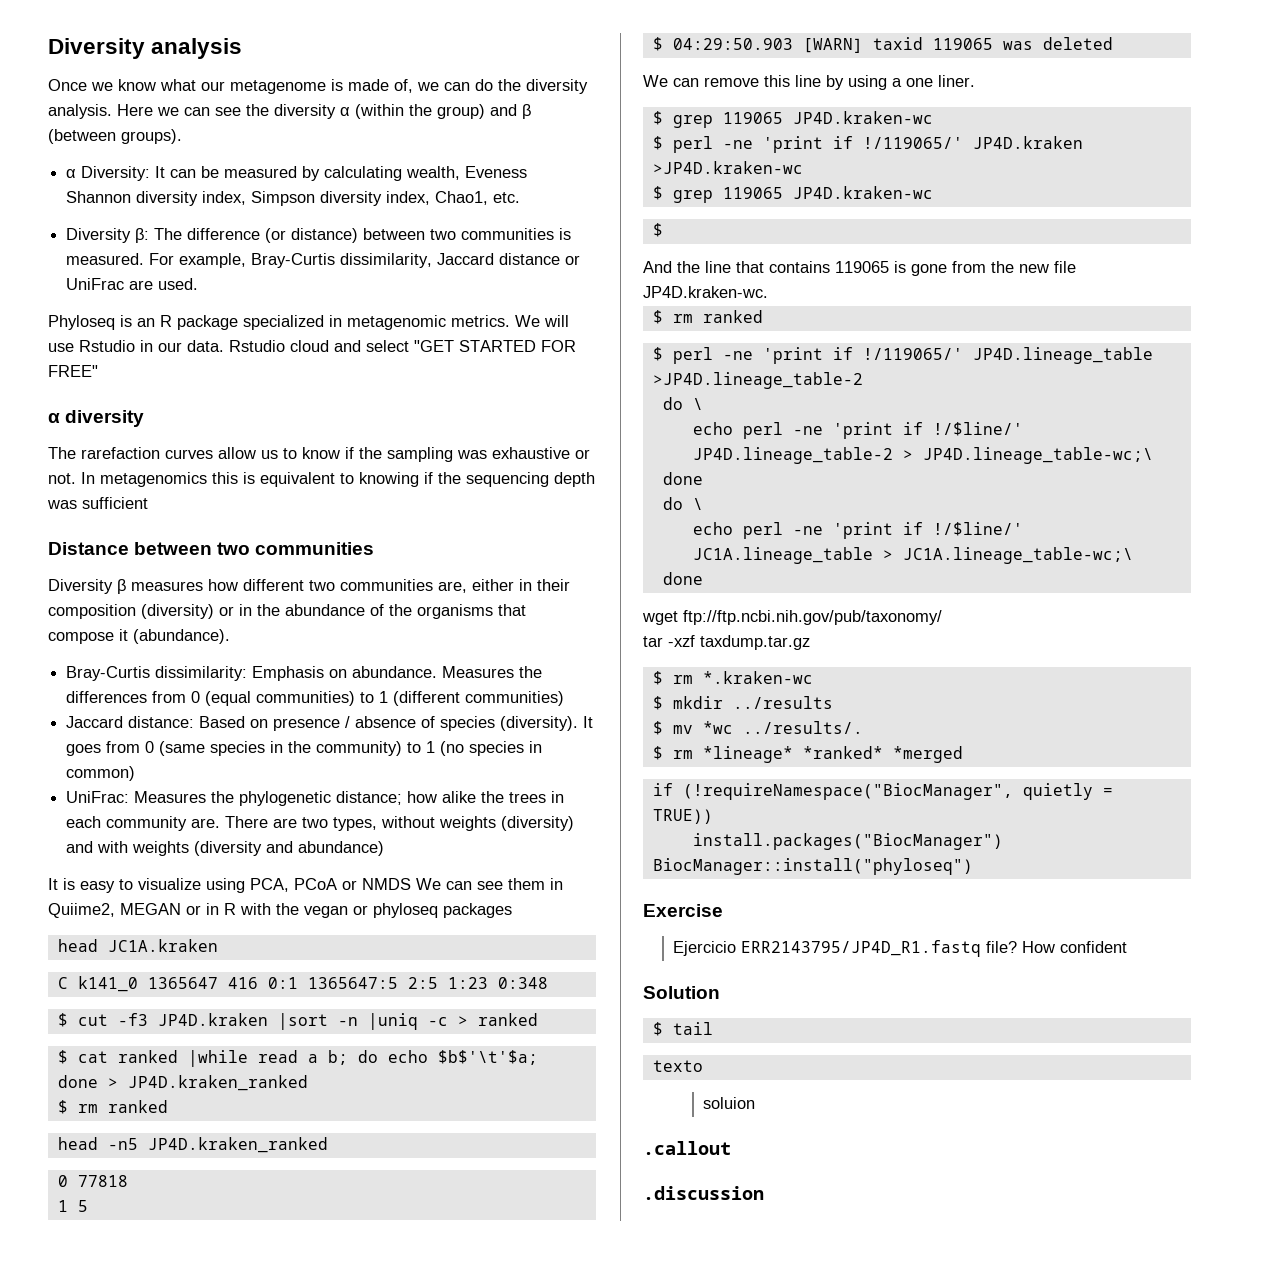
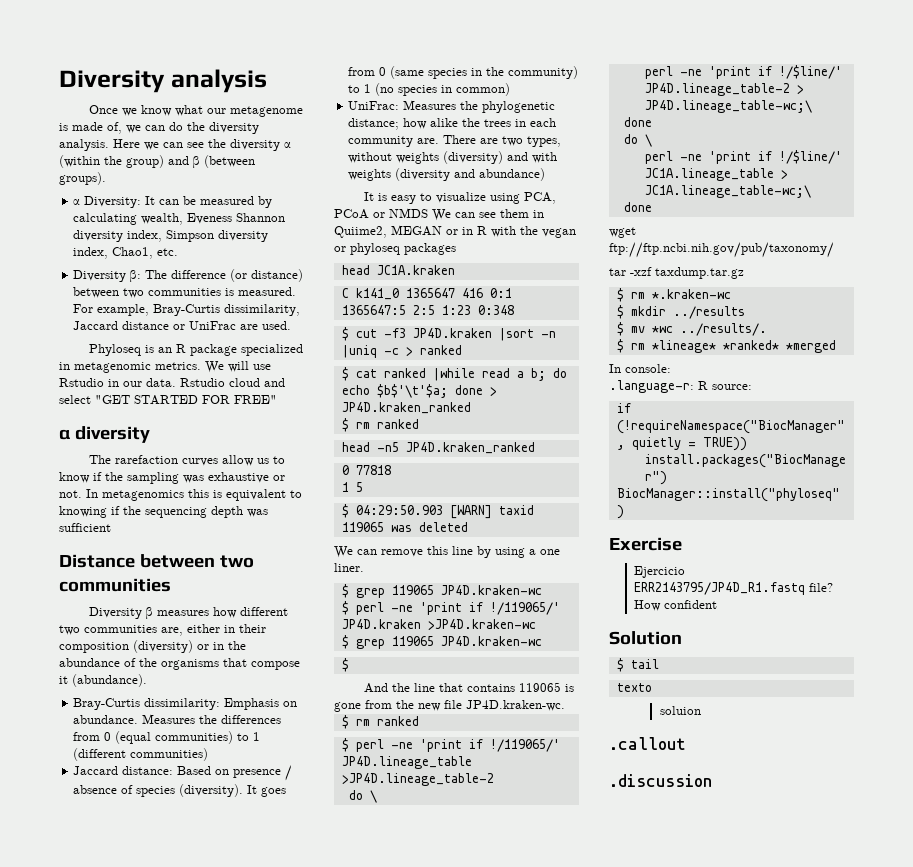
[692,422,733,435] echo -> (377, 796) none
[692,522,733,535] echo -> (652, 140) none
(963, 754) none -> [609,364,671,373] [609,380,752,393] // In console: // .language-r: R source:

